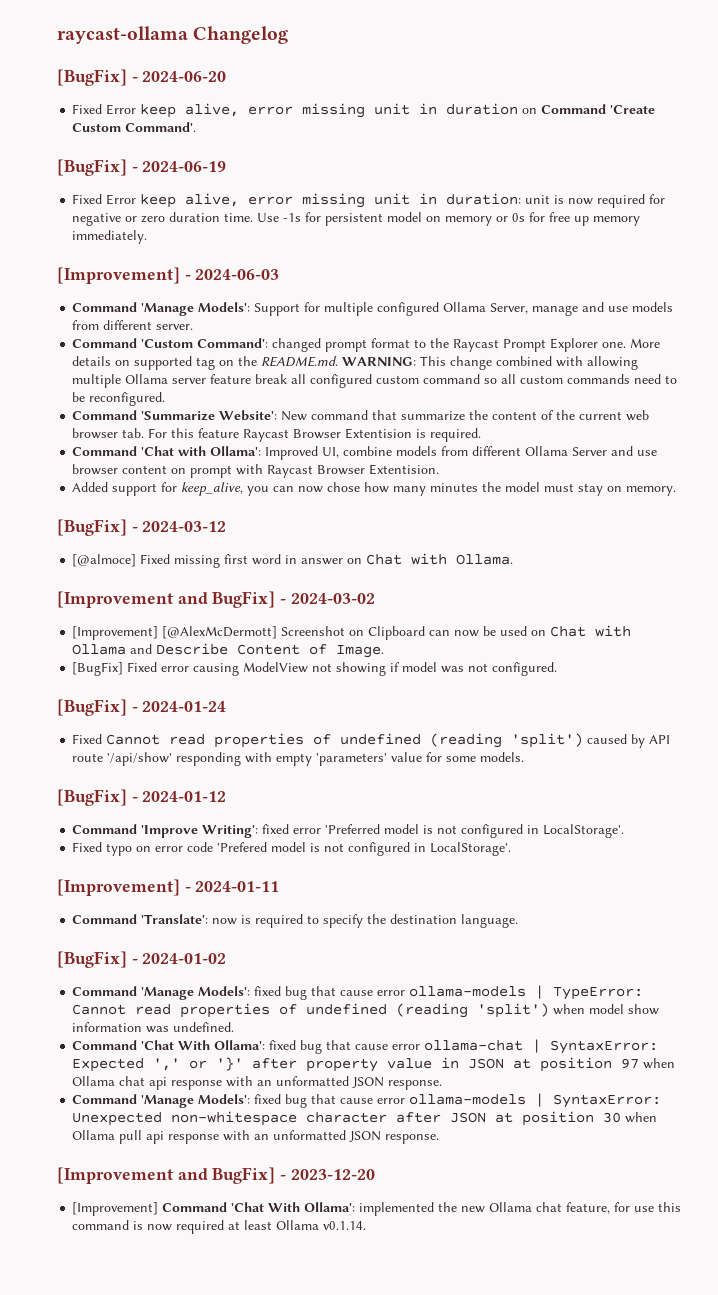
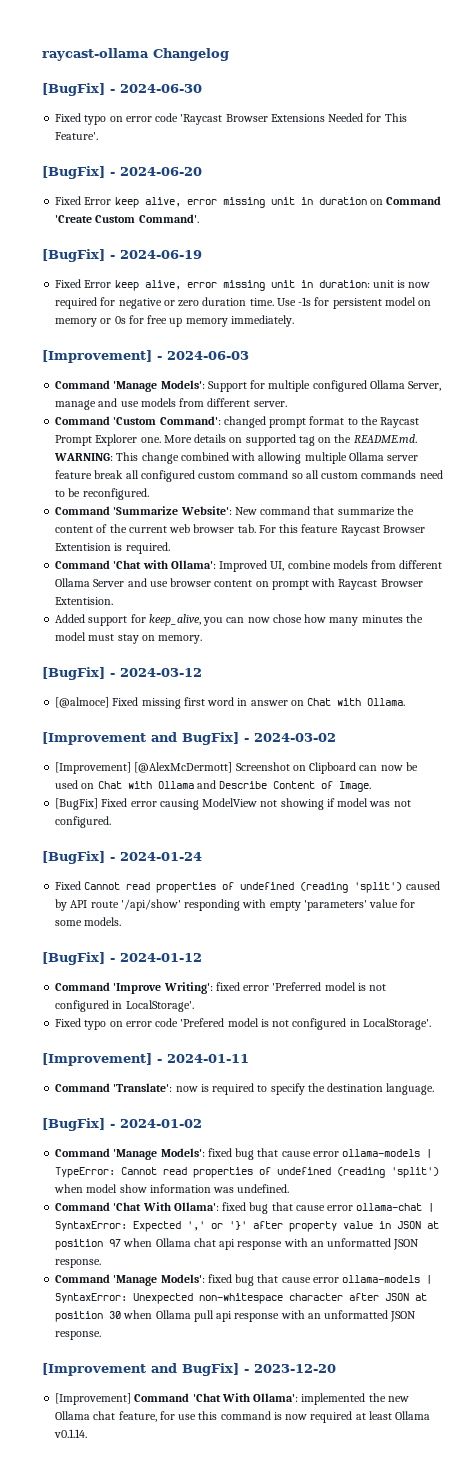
(289, 35) none -> [42,83,202,96] [55,113,407,125] [55,132,99,140] // [BugFix] - 2024-06-30 // Fixed typo on error code 'Raycast Browser Extensions Needed for This Feature'.

